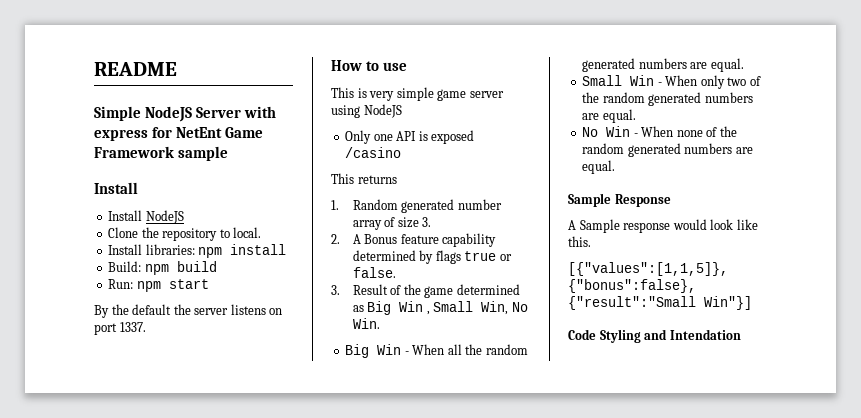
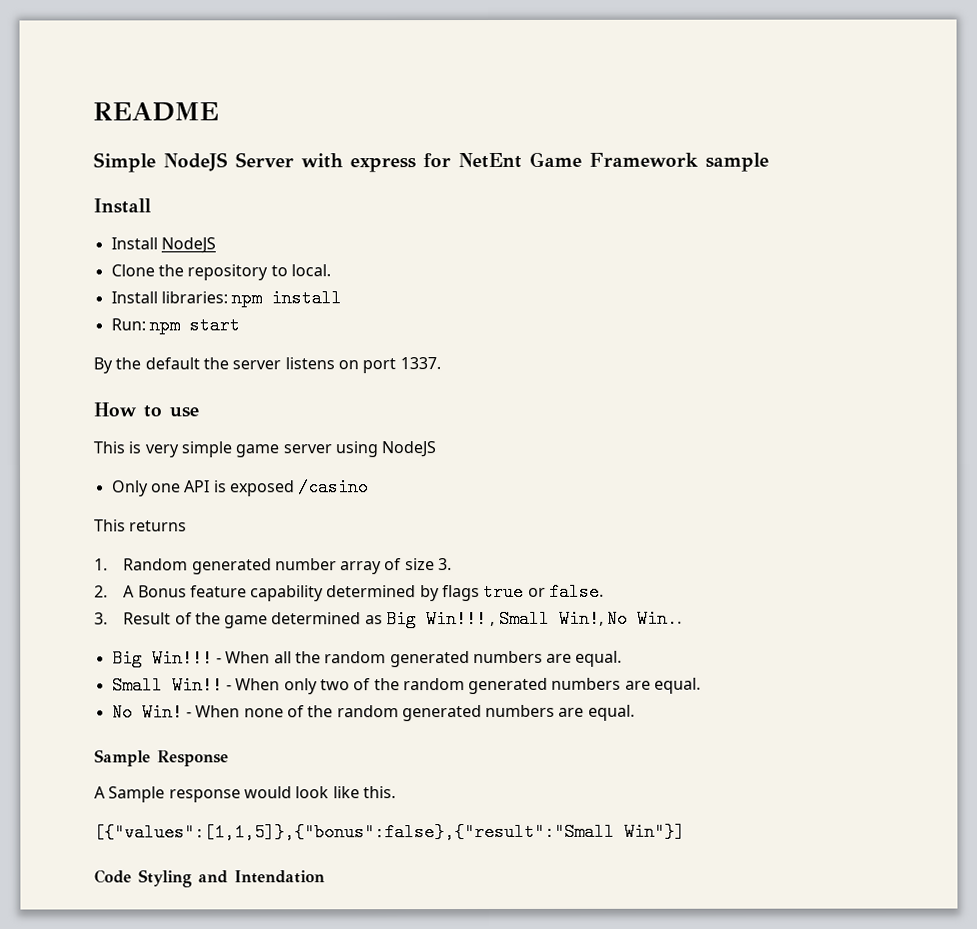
[108,261,217,275] // Build: npm build -> (343, 298) none
[399,301,424,312] Win -> [426,610,488,629] Win!!!
[481,301,528,315] [352,318,380,329] [345,344,402,358] Win, No Win. // Big Win -> [558,609,683,628] [111,649,213,668] Win!, No Win.. // Big Win!!!
[630,75,655,86] Win -> [171,676,223,695] Win!!
[606,126,631,137] Win -> [141,703,183,722] Win!

